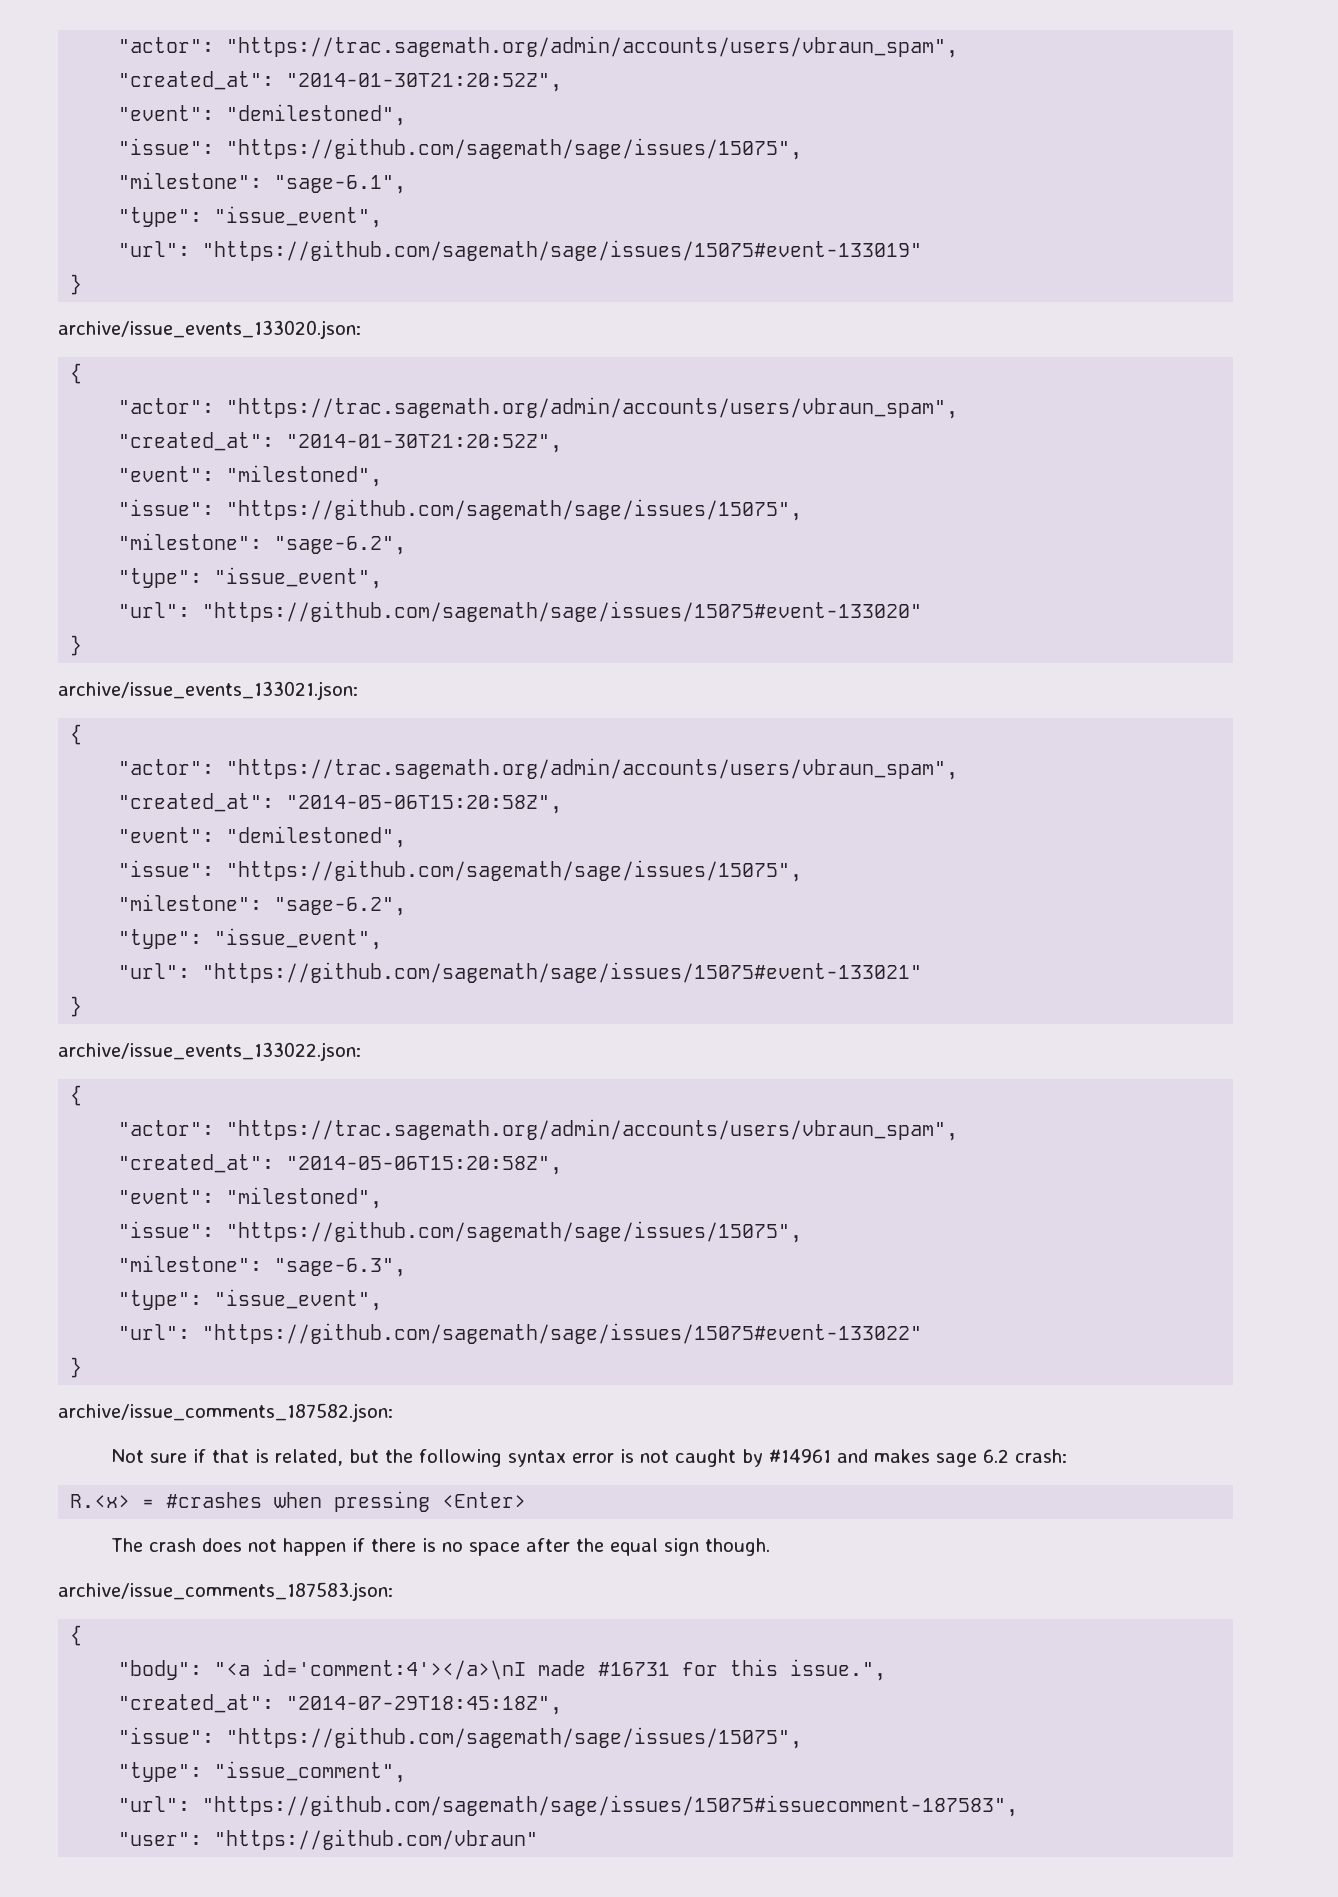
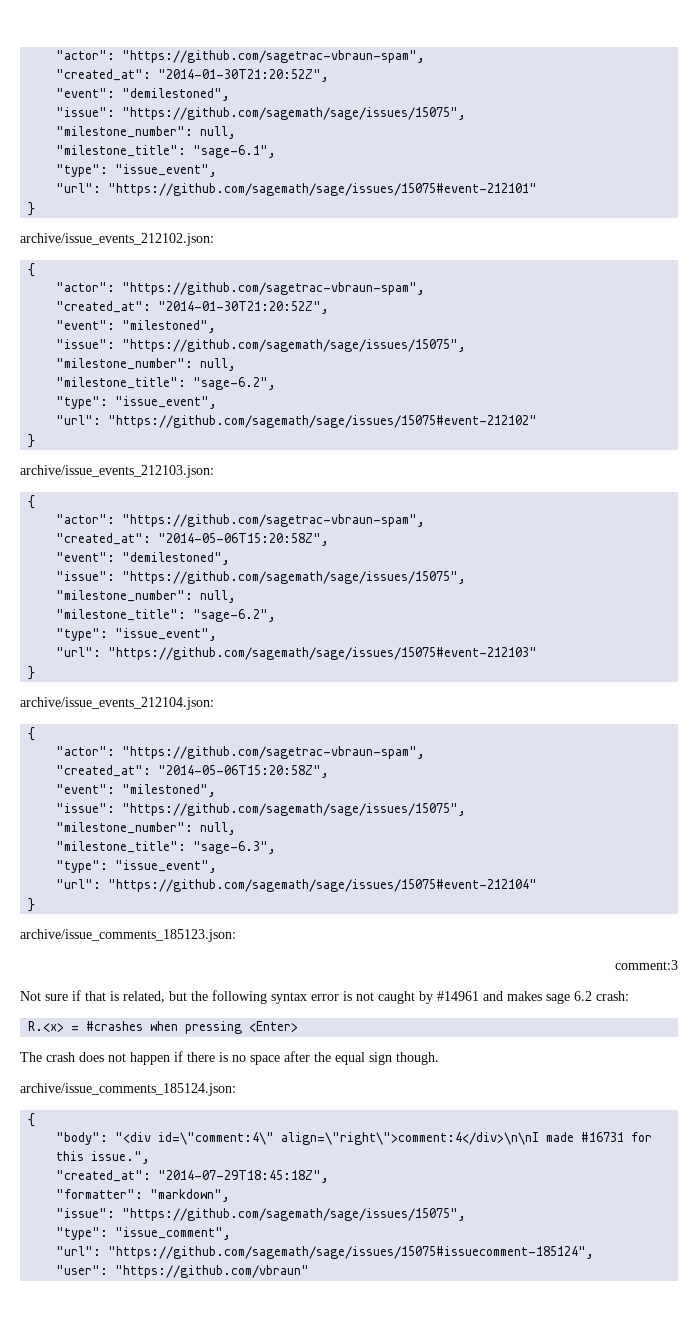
[118,36,959,58] "actor": "https://trac.sagemath.org/admin/accounts/users/vbraun_spam", -> [56,50,426,63] "actor": "https://github.com/sagetrac-vbraun-spam",
[118,172,263,189] "milestone": -> [56,126,237,139] [56,145,187,157] "milestone_number": null, // "milestone_title":
[202,240,923,261] [70,274,83,295] [58,320,361,339] [70,363,83,384] [118,397,959,419] "https://github.com/sagemath/sage/issues/15075#event-133019" // } // archive/issue_events_133020.json: // { // "actor": "https://trac.sagemath.org/admin/accounts/users/vbraun_spam", -> [108,183,538,196] [28,202,36,216] [20,233,214,246] [28,263,36,277] [56,282,426,295] "https://github.com/sagemath/sage/issues/15075#event-212101" // } // archive/issue_events_212102.json: // { // "actor": "https://github.com/sagetrac-vbraun-spam",
[118,533,407,555] [118,567,383,589] [118,601,923,622] [70,635,83,656] [58,681,358,700] [70,724,83,745] [118,758,959,780] "milestone": "sage-6.2", // "type": "issue_event", // "url": "https://github.com/sagemath/sage/issues/15075#event-133020" // } // archive/issue_events_133021.json: // { // "actor": "https://trac.sagemath.org/admin/accounts/users/vbraun_spam", -> [56,358,237,371] [56,377,277,390] [56,396,218,409] [56,415,538,428] [28,434,36,448] [20,465,214,478] [28,495,36,509] [56,514,426,527] "milestone_number": null, // "milestone_title": "sage-6.2", // "type": "issue_event", // "url": "https://github.com/sagemath/sage/issues/15075#event-212102" // } // archive/issue_events_212103.json: // { // "actor": "https://github.com/sagetrac-vbraun-spam",
[118,894,407,916] [118,928,383,950] [118,962,923,983] [70,996,83,1017] [58,1042,361,1061] [70,1085,83,1106] [118,1119,959,1141] "milestone": "sage-6.2", // "type": "issue_event", // "url": "https://github.com/sagemath/sage/issues/15075#event-133021" // } // archive/issue_events_133022.json: // { // "actor": "https://trac.sagemath.org/admin/accounts/users/vbraun_spam", -> [56,590,237,603] [56,609,277,622] [56,628,218,641] [56,647,538,660] [28,666,36,680] [20,697,214,710] [28,727,36,741] [56,746,426,759] "milestone_number": null, // "milestone_title": "sage-6.2", // "type": "issue_event", // "url": "https://github.com/sagemath/sage/issues/15075#event-212103" // } // archive/issue_events_212104.json: // { // "actor": "https://github.com/sagetrac-vbraun-spam",
[118,1255,263,1272] "milestone": -> [56,822,237,835] [56,841,187,853] "milestone_number": null, // "milestone_title":
[202,1323,923,1344] [70,1357,83,1378] [58,1403,393,1422] "https://github.com/sagemath/sage/issues/15075#event-133022" // } // archive/issue_comments_187582.json: -> [108,879,538,892] [28,898,36,912] [20,929,236,942] [615,960,678,970] "https://github.com/sagemath/sage/issues/15075#event-212104" // } // archive/issue_comments_185123.json: // comment:3
[58,1582,393,1601] archive/issue_comments_187583.json: -> [20,1083,236,1096] archive/issue_comments_185124.json:
[214,1659,527,1680] "<a id='comment:4'></a>\nI -> [115,1132,540,1145] "<div id=\"comment:4\" align=\"right\">comment:4</div>\n\nI
(563, 1705) none -> [56,1189,231,1202] // "formatter": "markdown",
[202,1795,1019,1817] "https://github.com/sagemath/sage/issues/15075#issuecomment-187583", -> [108,1246,595,1259] "https://github.com/sagemath/sage/issues/15075#issuecomment-185124",

